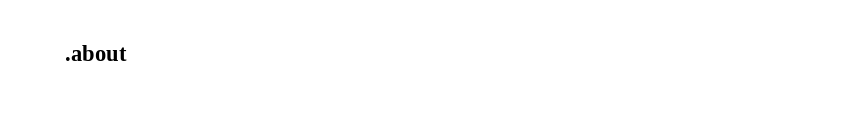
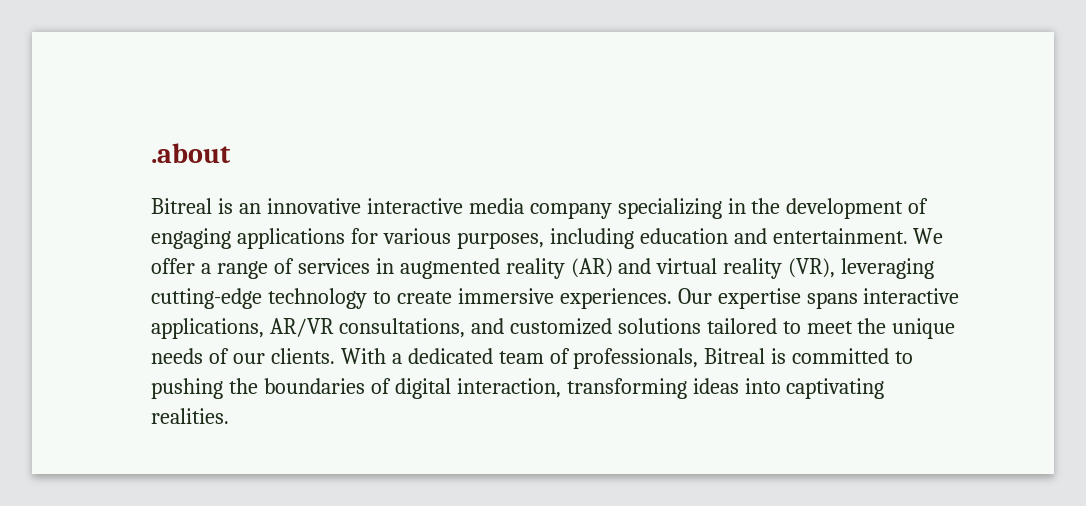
(127, 53) none -> [151,198,929,219] [151,228,944,249] [151,258,935,279] [151,288,960,309] [151,318,956,339] [151,348,914,369] [151,378,885,399] [151,408,229,424] // Bitreal is an innovative interactive media company specializing in the development of engaging applications for various purposes, including education and entertainment. We offer a range of services in augmented reality (AR) and virtual reality (VR), leveraging cutting-edge technology to create immersive experiences. Our expertise spans interactive applications, AR/VR consultations, and customized solutions tailored to meet the unique needs of our clients. With a dedicated team of professionals, Bitreal is committed to pushing the boundaries of digital interaction, transforming ideas into captivating realities.

